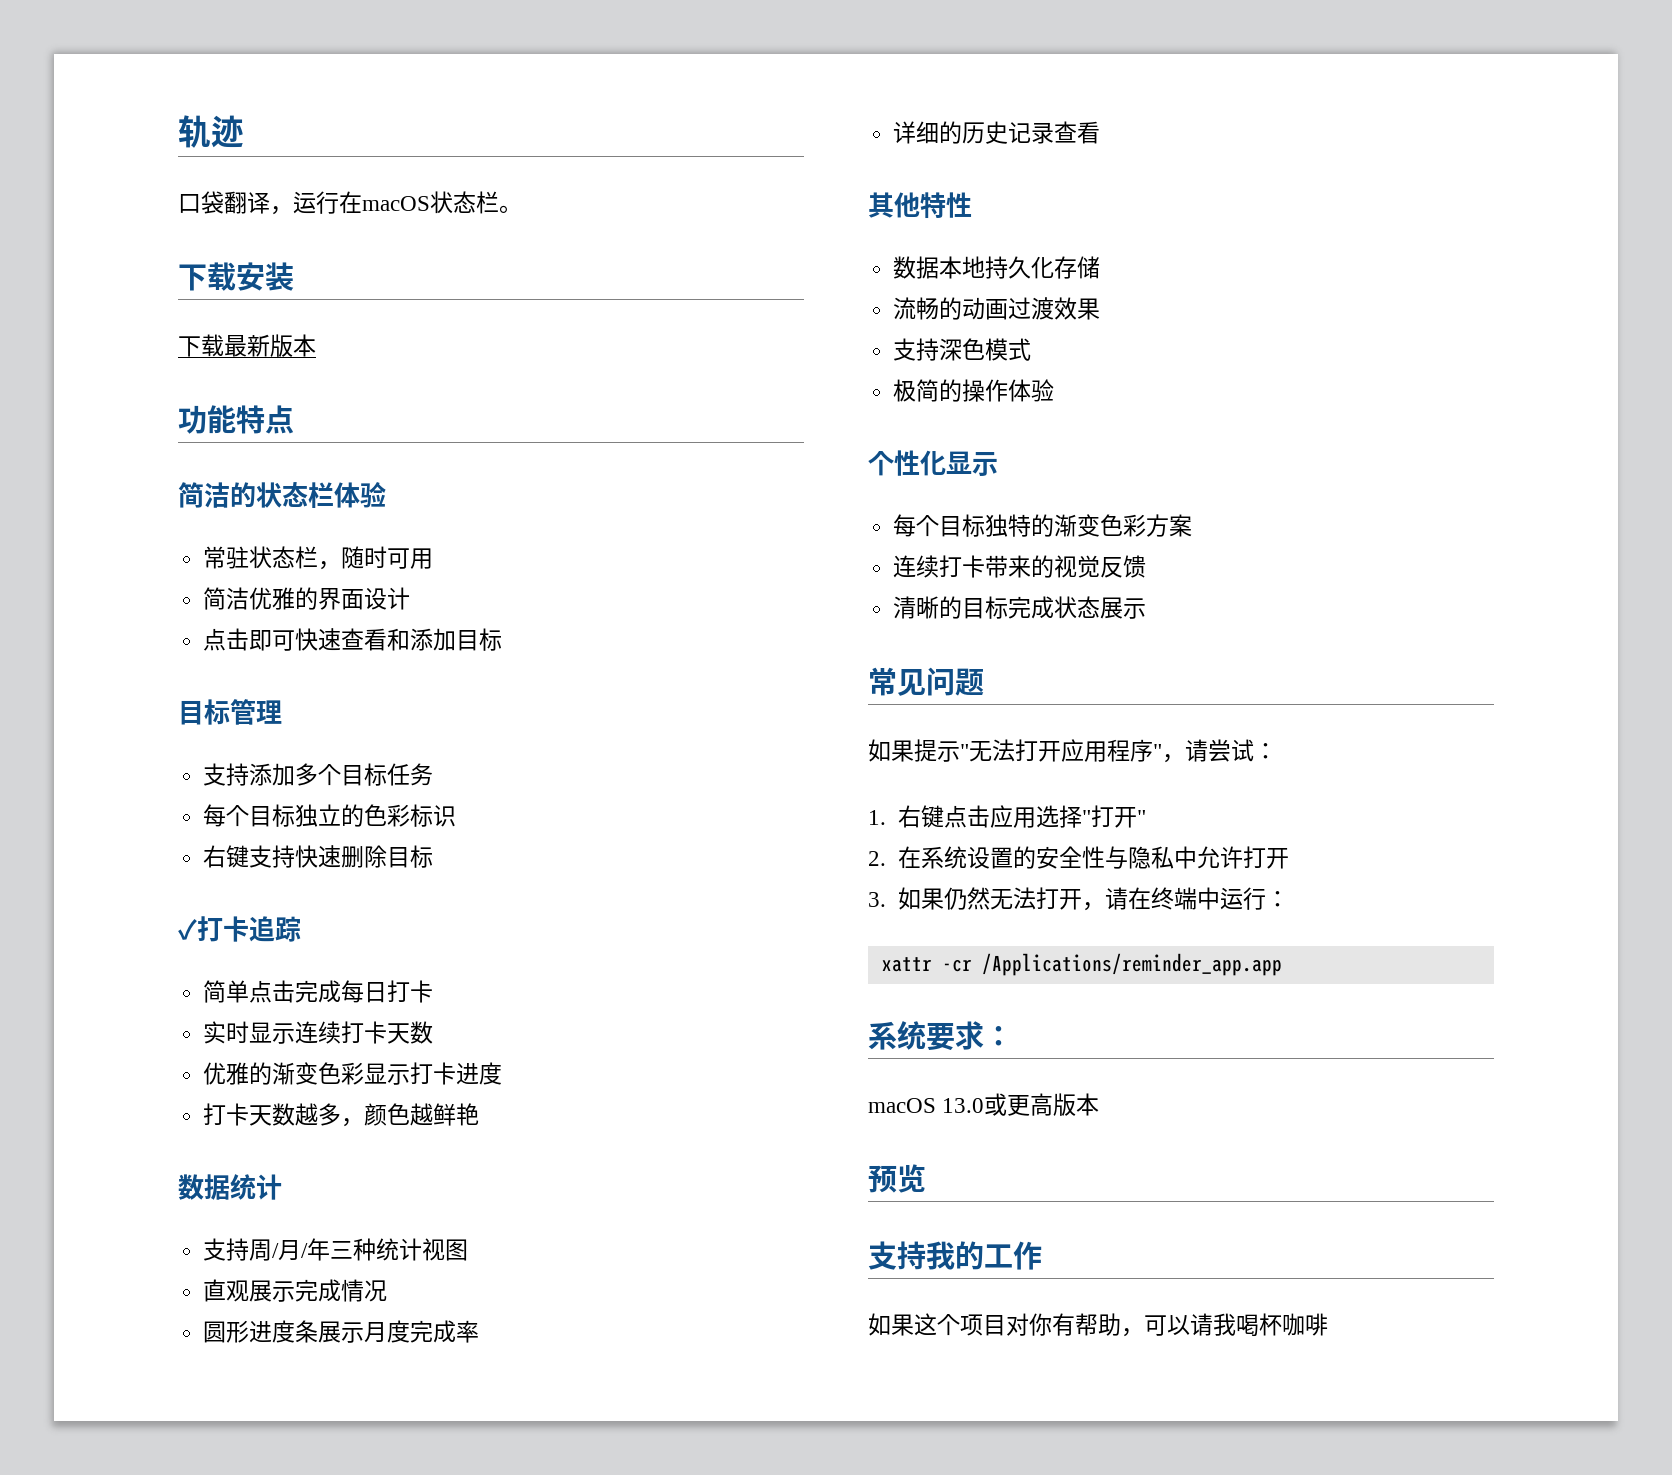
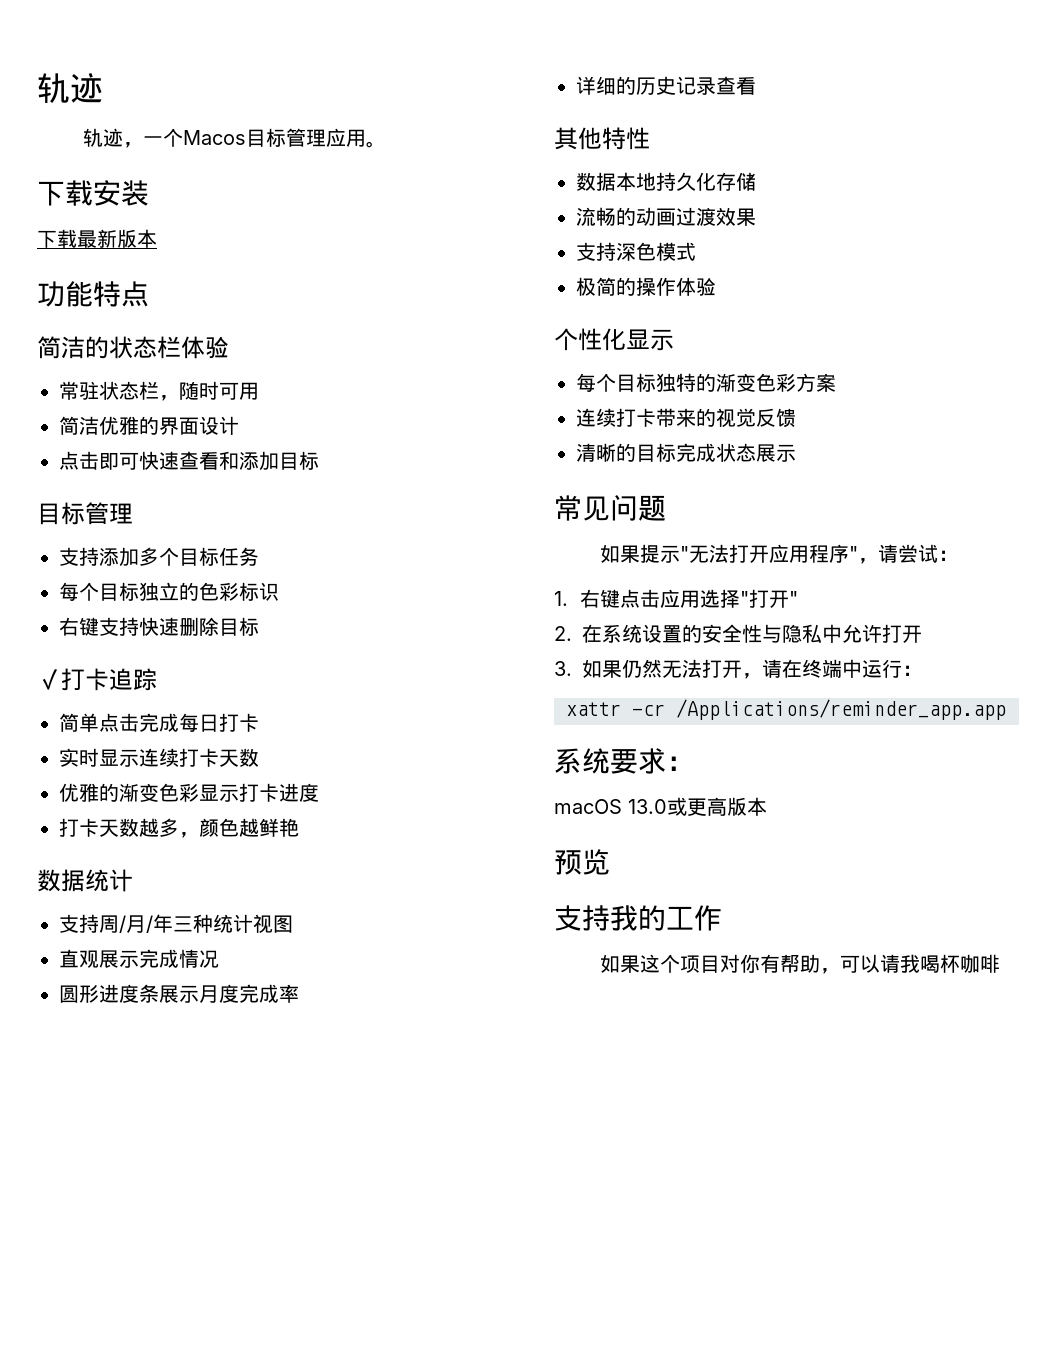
[178,191,499,215] 口袋翻译，运行在macOS状态栏 -> [82,128,366,148] 轨迹，一个Macos目标管理应用

